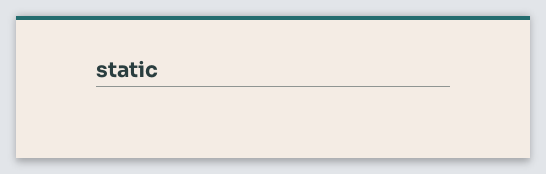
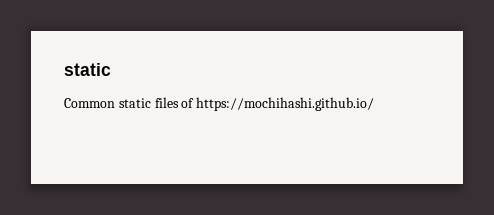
[96,60,158,78] static -> [64,63,111,76] [64,97,375,111] static // Common static files of https://mochihashi.github.io/

